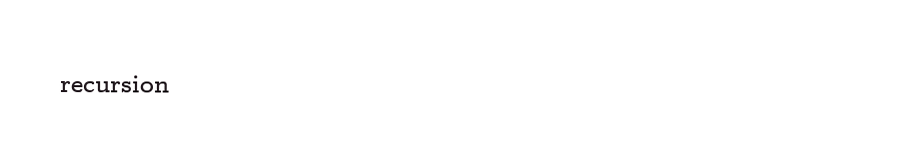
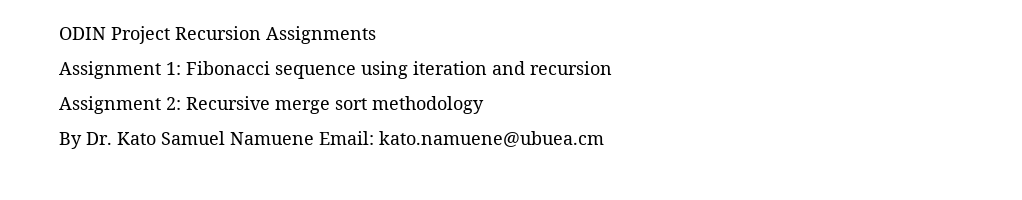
[59,75,170,93] recursion -> [59,26,376,44] [59,61,612,79] [59,96,484,114] [59,131,604,149] ODIN Project Recursion Assignments // Assignment 1: Fibonacci sequence using iteration and recursion // Assignment 2: Recursive merge sort methodology // By Dr. Kato Samuel Namuene Email: kato.namuene@ubuea.cm

